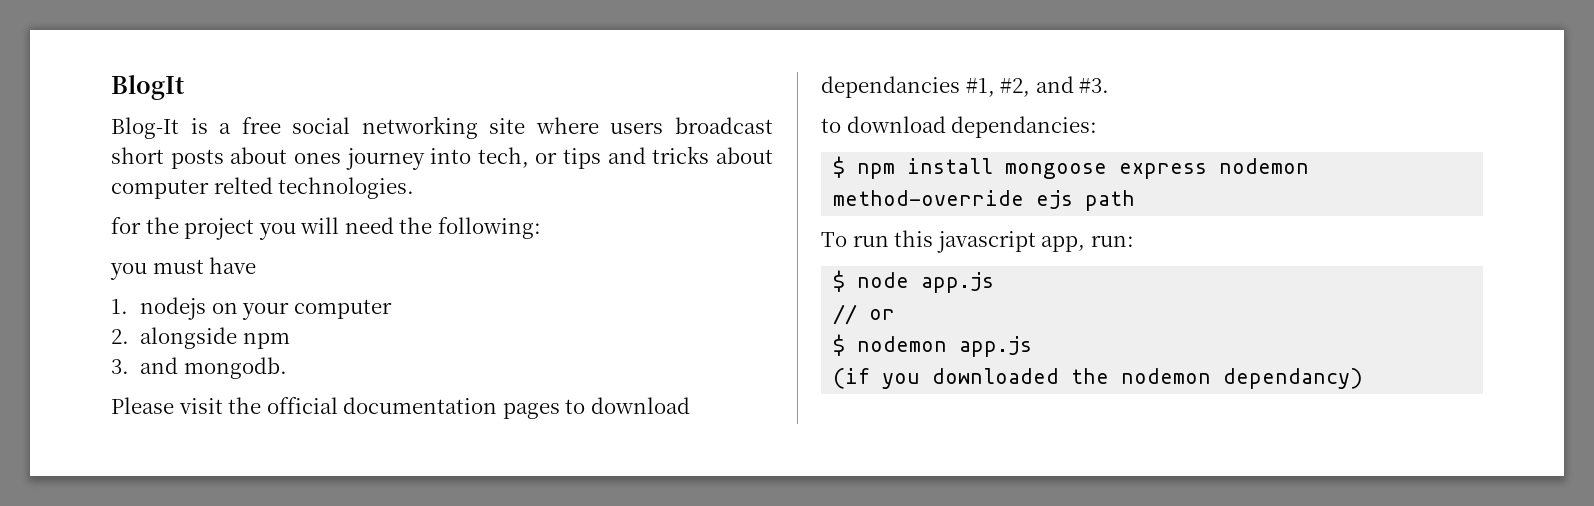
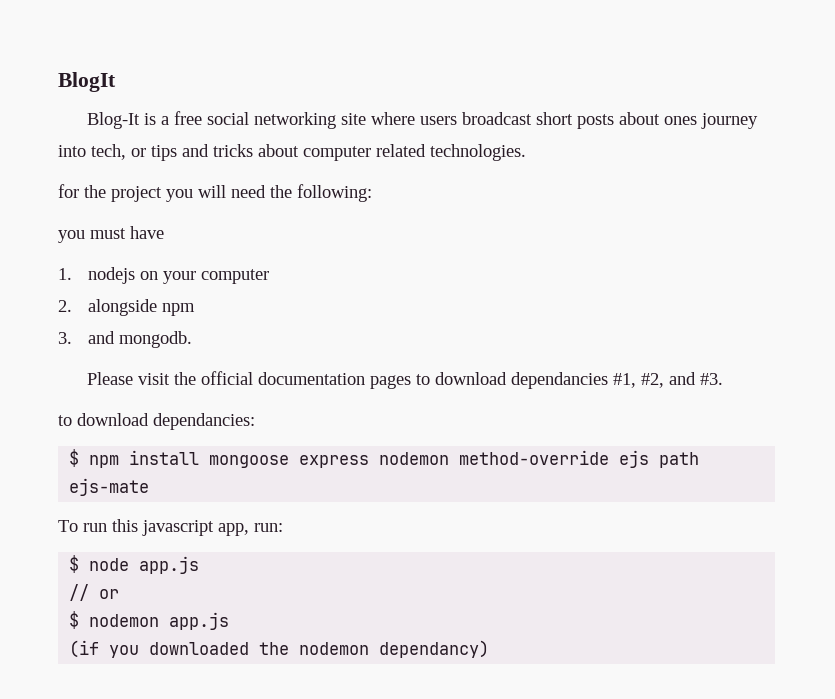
[213,177,273,194] relted -> [376,144,426,157] related
(1136, 200) none -> [69,478,150,496] ejs-mate

